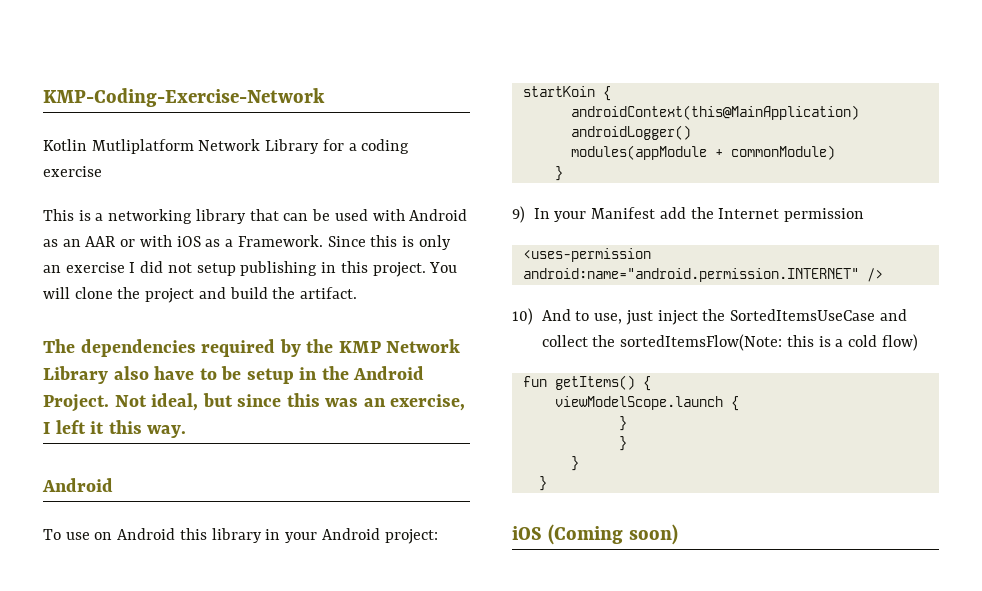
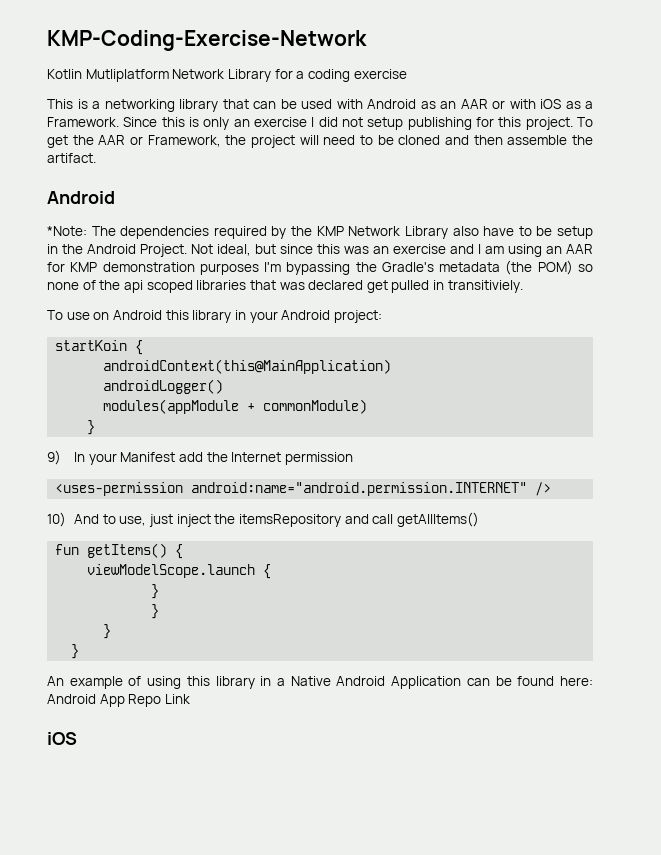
[321,262,337,273] in -> [475,117,494,127] for
[429,262,458,273] [43,287,268,303] You will clone the project and build -> [576,117,593,127] [47,135,568,148] To get the AAR or Framework, the project will need to be cloned and then assemble
(358, 293) none -> [47,191,115,204] [47,226,87,236] Android // *Note:
[390,394,466,411] [43,420,187,438] [42,478,113,492] exercise, I left it this way. // Android -> [393,244,593,257] [47,260,593,275] [47,280,523,293] exercise and I am using an AAR for KMP demonstration purposes I'm bypassing the Gradle's metadata (the POM) so none of the api scoped libraries that was declared get pulled in transitiviely.
[730,309,907,321] [541,334,918,351] SortedItemsUseCase and collect the sortedItemsFlow(Note: this is a cold flow) -> [238,512,479,527] itemsRepository and call getAllItems()
[512,524,678,545] // iOS (Coming soon) -> [47,676,594,689] [47,694,190,707] [47,732,77,745] // An example of using this library in a Native Android Application can be found here: Android App Repo Link // iOS

